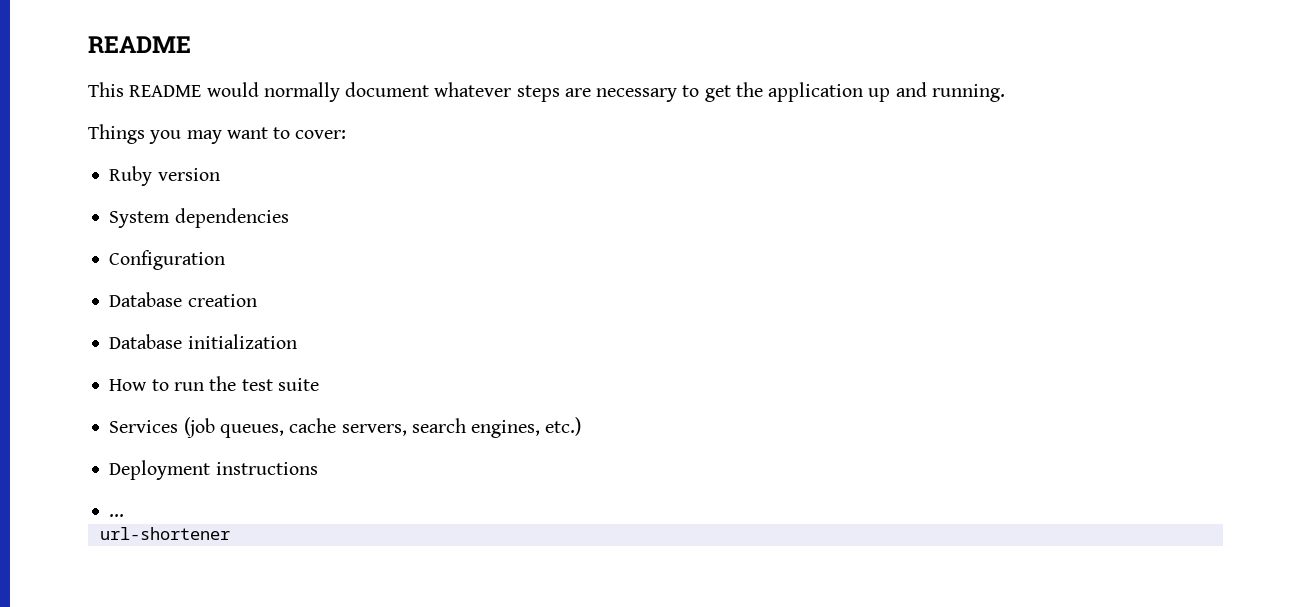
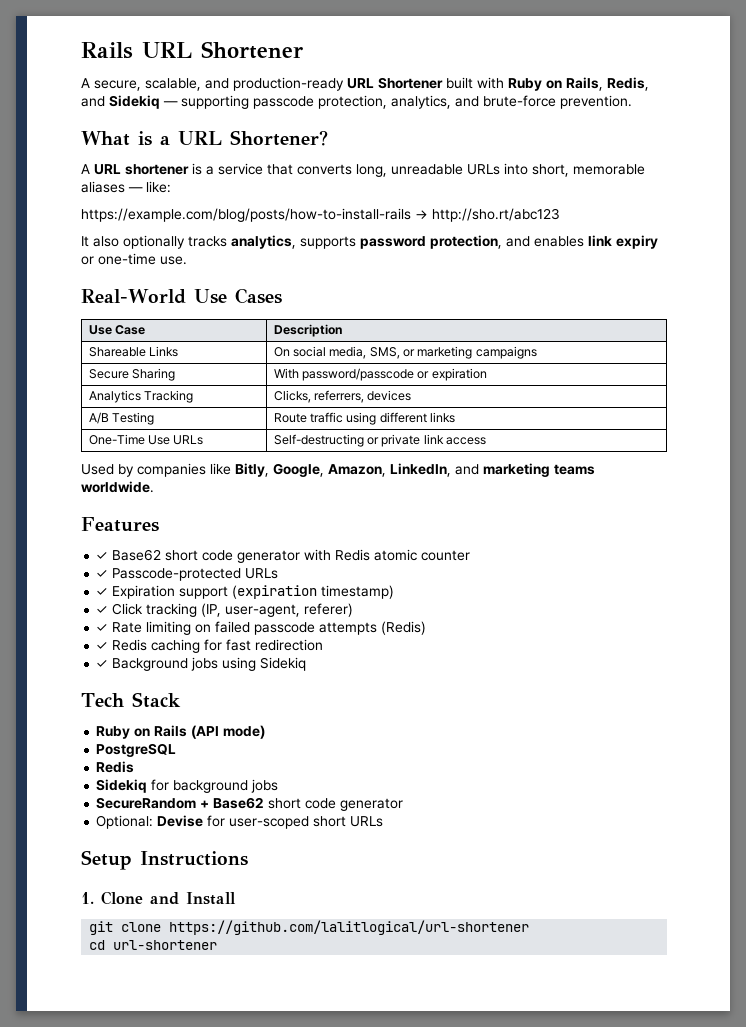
[88,36,191,53] [88,82,1005,102] [88,124,347,144] [109,166,220,186] [109,208,289,228] [109,250,226,270] [109,292,257,307] [109,334,297,349] [109,376,319,391] [109,417,582,438] [109,460,318,480] [109,514,125,517] README // This README would normally document whatever steps are necessary to get the application up and running. // Things you may want to cover: // Ruby version // System dependencies // Configuration // Database creation // Database initialization // How to run the test suite // Services (job queues, cache servers, search engines, etc.) // Deployment instructions // ... // -> [81,41,303,59] [81,77,649,91] [81,95,632,109] [81,130,328,146] [81,163,645,177] [81,181,171,193] [81,208,560,222] [81,235,658,249] [81,253,187,265] [81,288,282,304] [88,325,145,335] [273,324,342,337] [88,346,178,357] [273,346,537,359] [88,368,175,381] [273,368,487,381] [88,390,193,403] [273,390,412,403] [88,412,154,425] [273,412,456,425] [88,434,204,445] [273,434,487,447] [81,463,595,477] [81,481,154,493] [81,517,159,532] [96,549,471,563] [96,568,279,581] [96,585,395,599] [96,603,354,617] [96,621,427,635] [96,639,324,653] [96,657,307,671] [81,692,181,708] [96,725,266,739] [96,743,177,757] [96,761,135,773] [96,779,279,793] [96,797,404,811] [96,815,384,829] [81,850,248,870] [81,891,236,905] [89,920,530,935] [89,940,106,950] Rails URL Shortener // A secure, scalable, and production-ready URL Shortener built with Ruby on Rails, Redis, and Sidekiq — supporting passcode protection, analytics, and brute-force prevention. // What is a URL Shortener? // A URL shortener is a service that converts long, unreadable URLs into short, memorable aliases — like: // https://example.com/blog/posts/how-to-install-rails → http://sho.rt/abc123 // It also optionally tracks analytics, supports password protection, and enables link expiry or one-time use. // Real-World Use Cases // Use Case | Description // Shareable Links | On social media, SMS, or marketing campaigns // Secure Sharing | With password/passcode or expiration // Analytics Tracking | Clicks, referrers, devices // A/B Testing | Route traffic using different links // One-Time Use URLs | Self-destructing or private link access // Used by companies like Bitly, Google, Amazon, LinkedIn, and marketing teams worldwide. // Features // ✓ Base62 short code generator with Redis atomic counter // ✓ Passcode-protected URLs // ✓ Expiration support (expiration timestamp) // ✓ Click tracking (IP, user-agent, referer) // ✓ Rate limiting on failed passcode attempts (Redis) // ✓ Redis caching for fast redirection // ✓ Background jobs using Sidekiq // Tech Stack // Ruby on Rails (API mode) // PostgreSQL // Redis // Sidekiq for background jobs // SecureRandom + Base62 short code generator // Optional: Devise for user-scoped short URLs // Setup Instructions // 1. Clone and Install // git clone https://github.com/lalitlogical/url-shortener // cd

